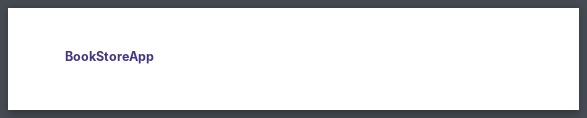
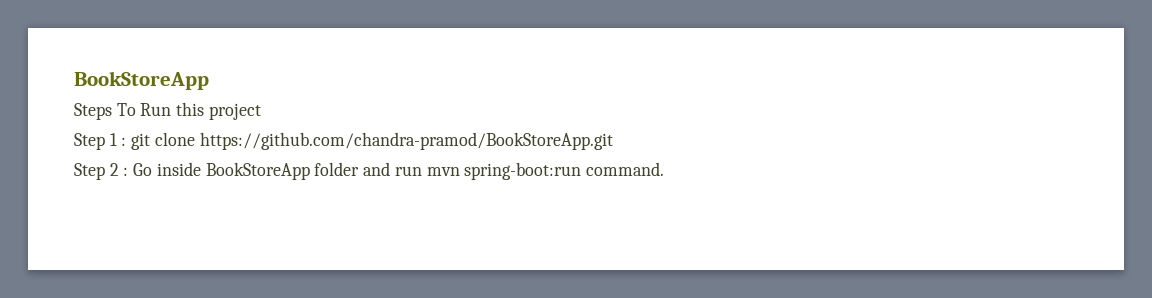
[65,51,154,64] BookStoreApp -> [74,71,209,90] [74,102,261,120] [74,132,613,150] [74,162,664,180] BookStoreApp // Steps To Run this project // Step 1 : git clone https://github.com/chandra-pramod/BookStoreApp.git // Step 2 : Go inside BookStoreApp folder and run mvn spring-boot:run command.

